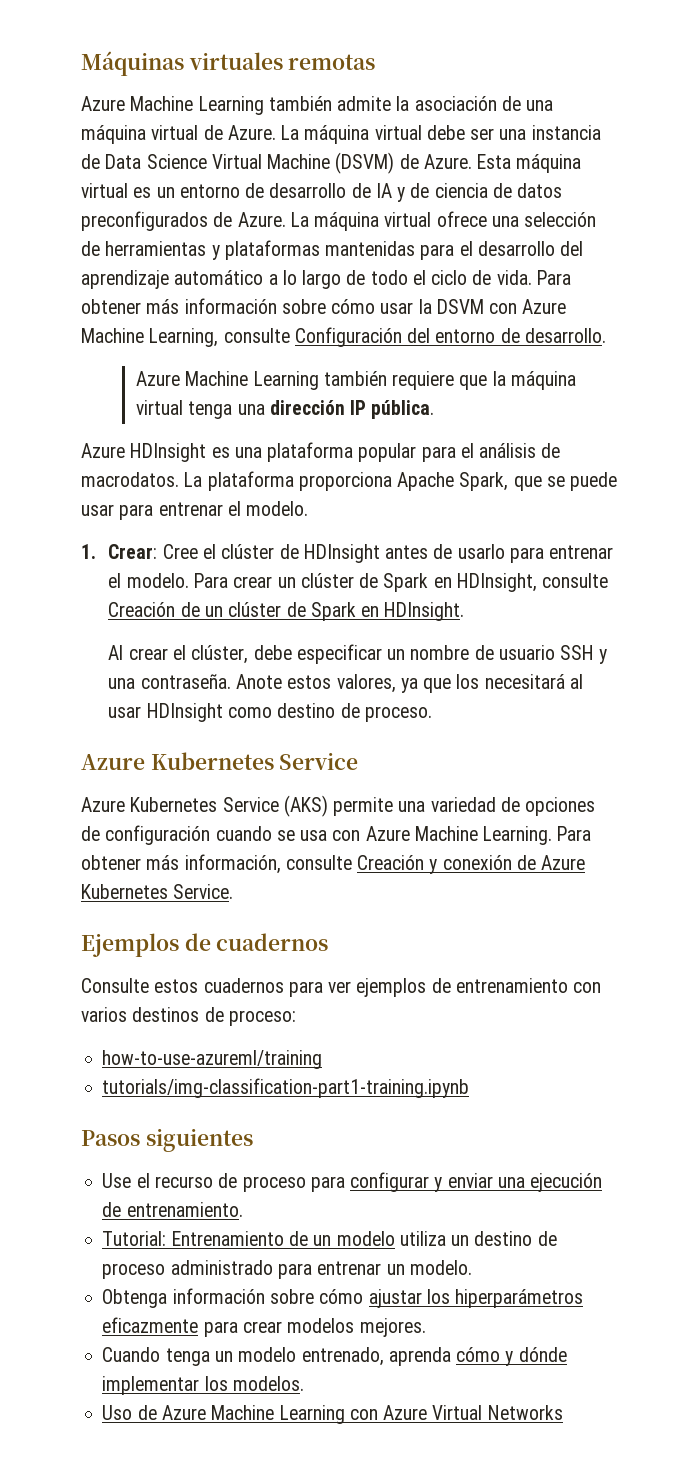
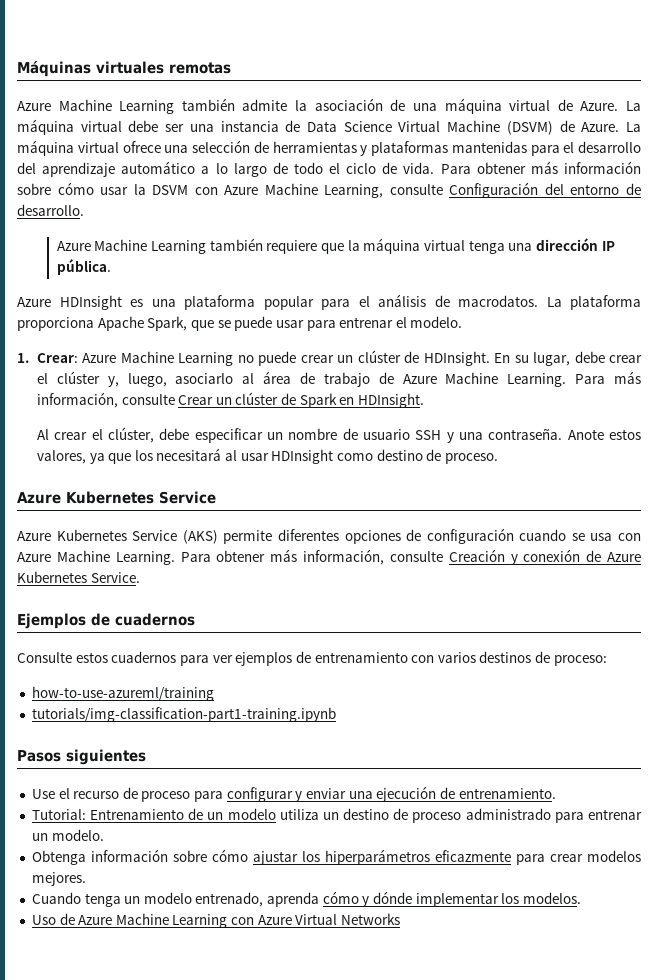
[477,154,582,173] [81,183,563,202] [81,211,286,231] Esta máquina virtual es un entorno de desarrollo de IA y de ciencia de datos preconfigurados de Azure. -> (620, 127) none
[162,544,614,563] [108,573,609,592] [108,602,200,617] Cree el clúster de HDInsight antes de usarlo para entrenar el modelo. Para crear un clúster de Spark en HDInsight, consulte Creación de -> [82,350,642,366] [36,371,641,387] [36,392,214,408] Azure Machine Learning no puede crear un clúster de HDInsight. En su lugar, debe crear el clúster y, luego, asociarlo al área de trabajo de Azure Machine Learning. Para más información, consulte Crear
[398,797,520,812] una variedad de -> [277,529,339,541] diferentes

